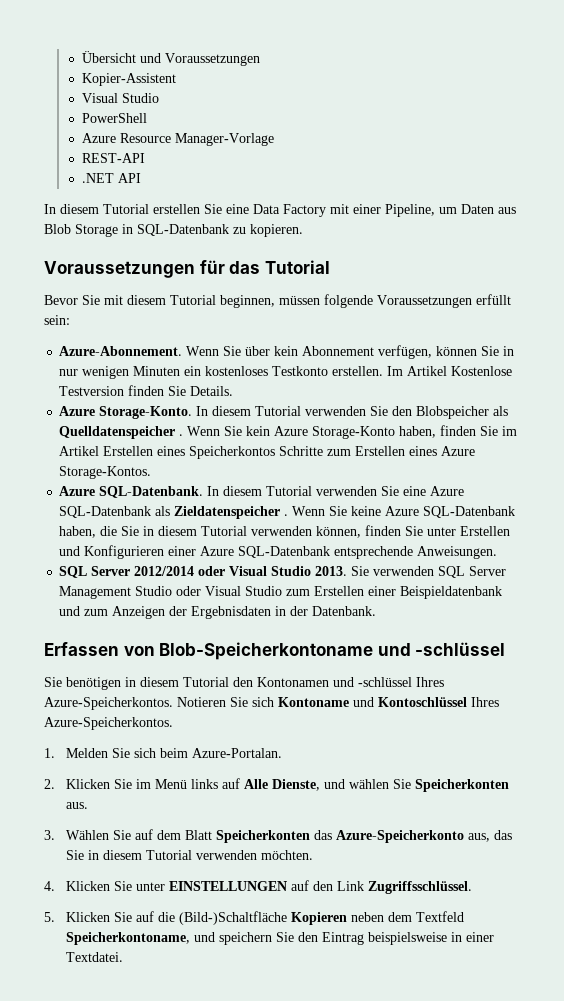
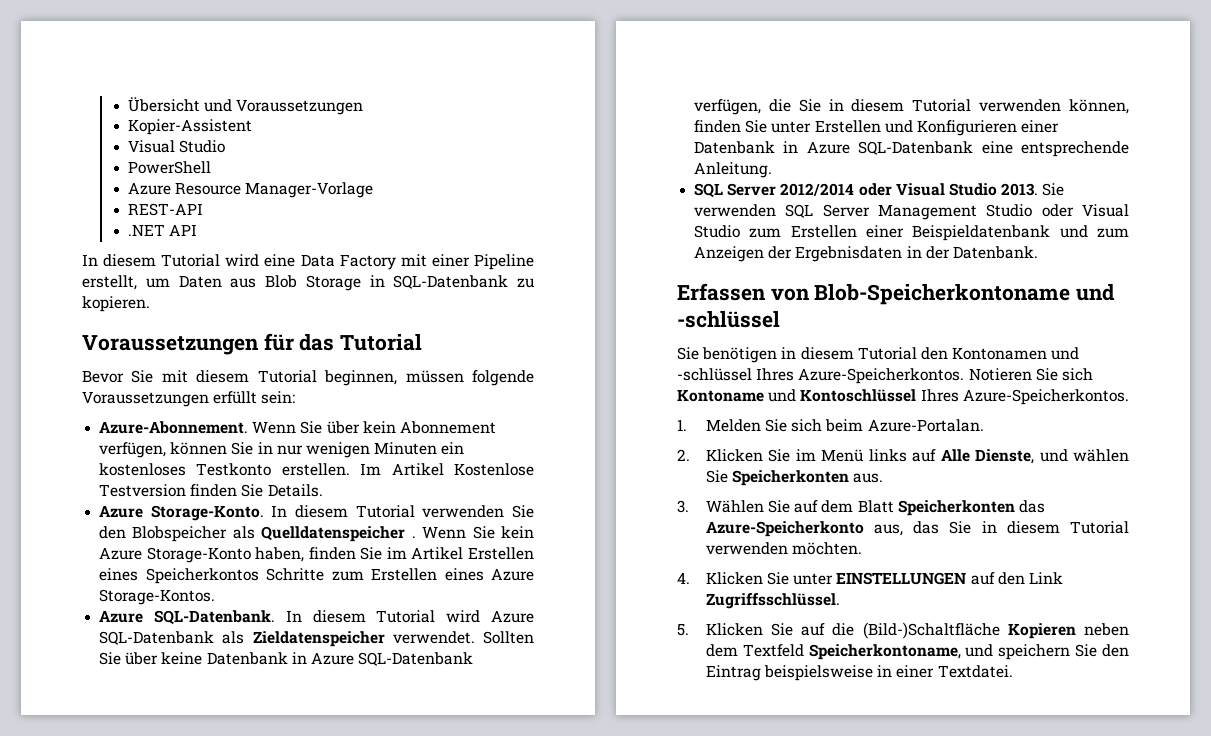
[153,204,222,214] erstellen Sie -> [225,254,260,267] wird
[385,204,435,217] Pipeline, -> [473,254,534,270] [82,275,137,290] Pipeline erstellt,
[316,486,427,496] verwenden Sie eine -> [446,610,481,623] wird
[284,506,516,518] [59,526,97,538] . Wenn Sie keine Azure SQL-Datenbank haben, -> [392,631,534,644] [99,652,474,666] [694,99,762,115] verwendet. Sollten Sie über keine Datenbank in Azure SQL-Datenbank verfügen,
[200,546,498,559] Azure SQL-Datenbank entsprechende Anweisungen. -> [694,141,1129,157] [694,162,773,178] Datenbank in Azure SQL-Datenbank eine entsprechende Anleitung.

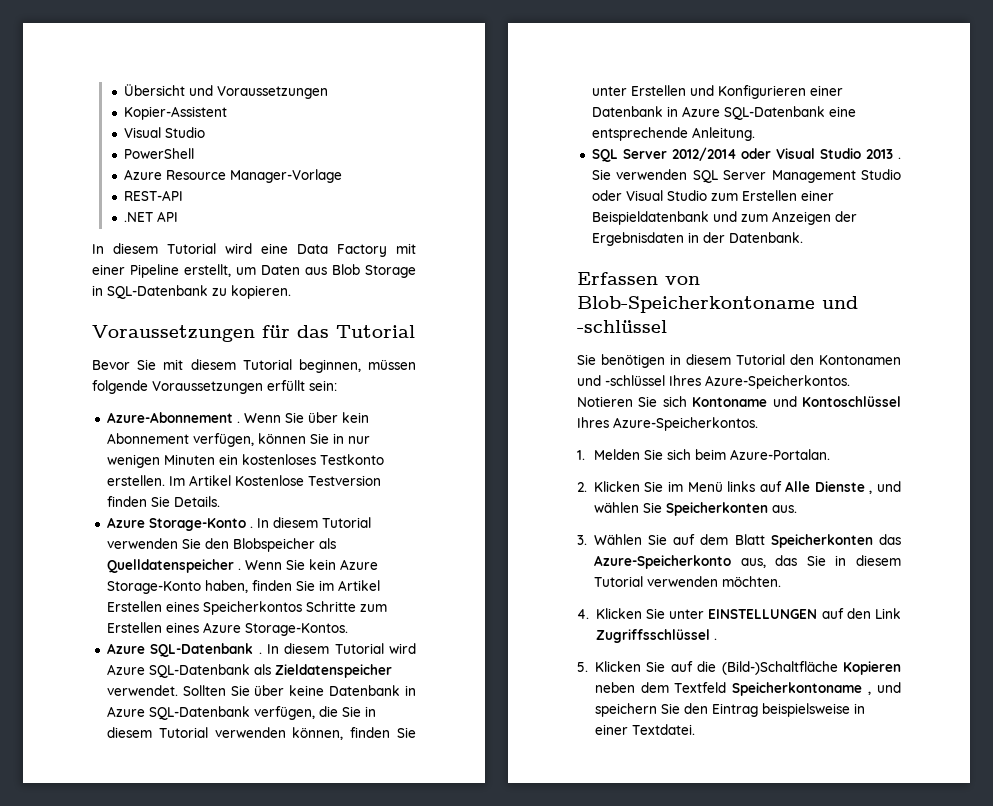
[99,421,249,434] Azure-Abonnement. -> [106,412,240,423] Azure-Abonnement .
[150,505,264,521] Storage-Konto. -> [148,518,253,531] Storage-Konto .
[153,610,275,625] SQL-Datenbank. -> [150,643,262,657] SQL-Datenbank .
[1001,183,1039,196] 2013. -> [866,149,901,159] 2013 .
[975,449,1035,464] Dienste, -> [814,481,873,494] Dienste ,
[705,593,840,609] Zugriffsschlüssel. -> [595,629,717,643] Zugriffsschlüssel .
[808,644,961,660] Speicherkontoname, -> [732,682,872,696] Speicherkontoname ,

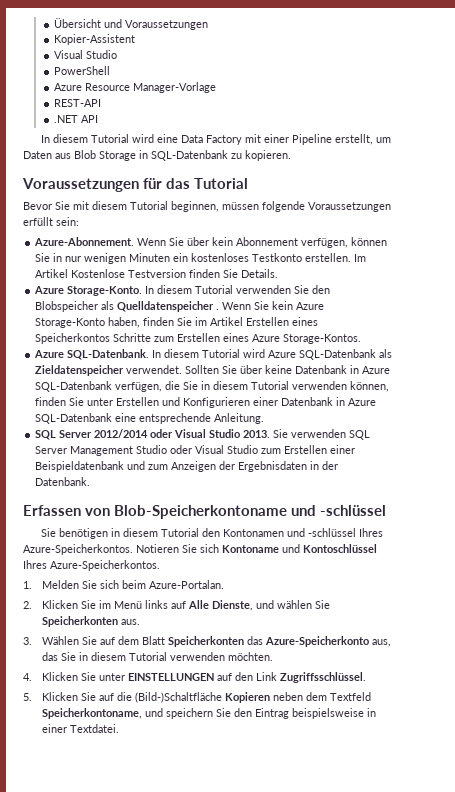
[106,412,240,423] Azure-Abonnement . -> [34,237,135,246] Azure-Abonnement.
[148,518,253,531] Storage-Konto . -> [67,286,143,296] Storage-Konto.
[150,643,262,657] SQL-Datenbank . -> [67,349,150,360] SQL-Datenbank.
[866,149,901,159] 2013 . -> [243,430,271,438] 2013.
[814,481,873,494] Dienste , -> [211,600,253,611] Dienste,
[595,629,717,643] Zugriffsschlüssel . -> [279,672,366,683] Zugriffsschlüssel.
[732,682,872,696] Speicherkontoname , -> [41,708,142,719] Speicherkontoname,

